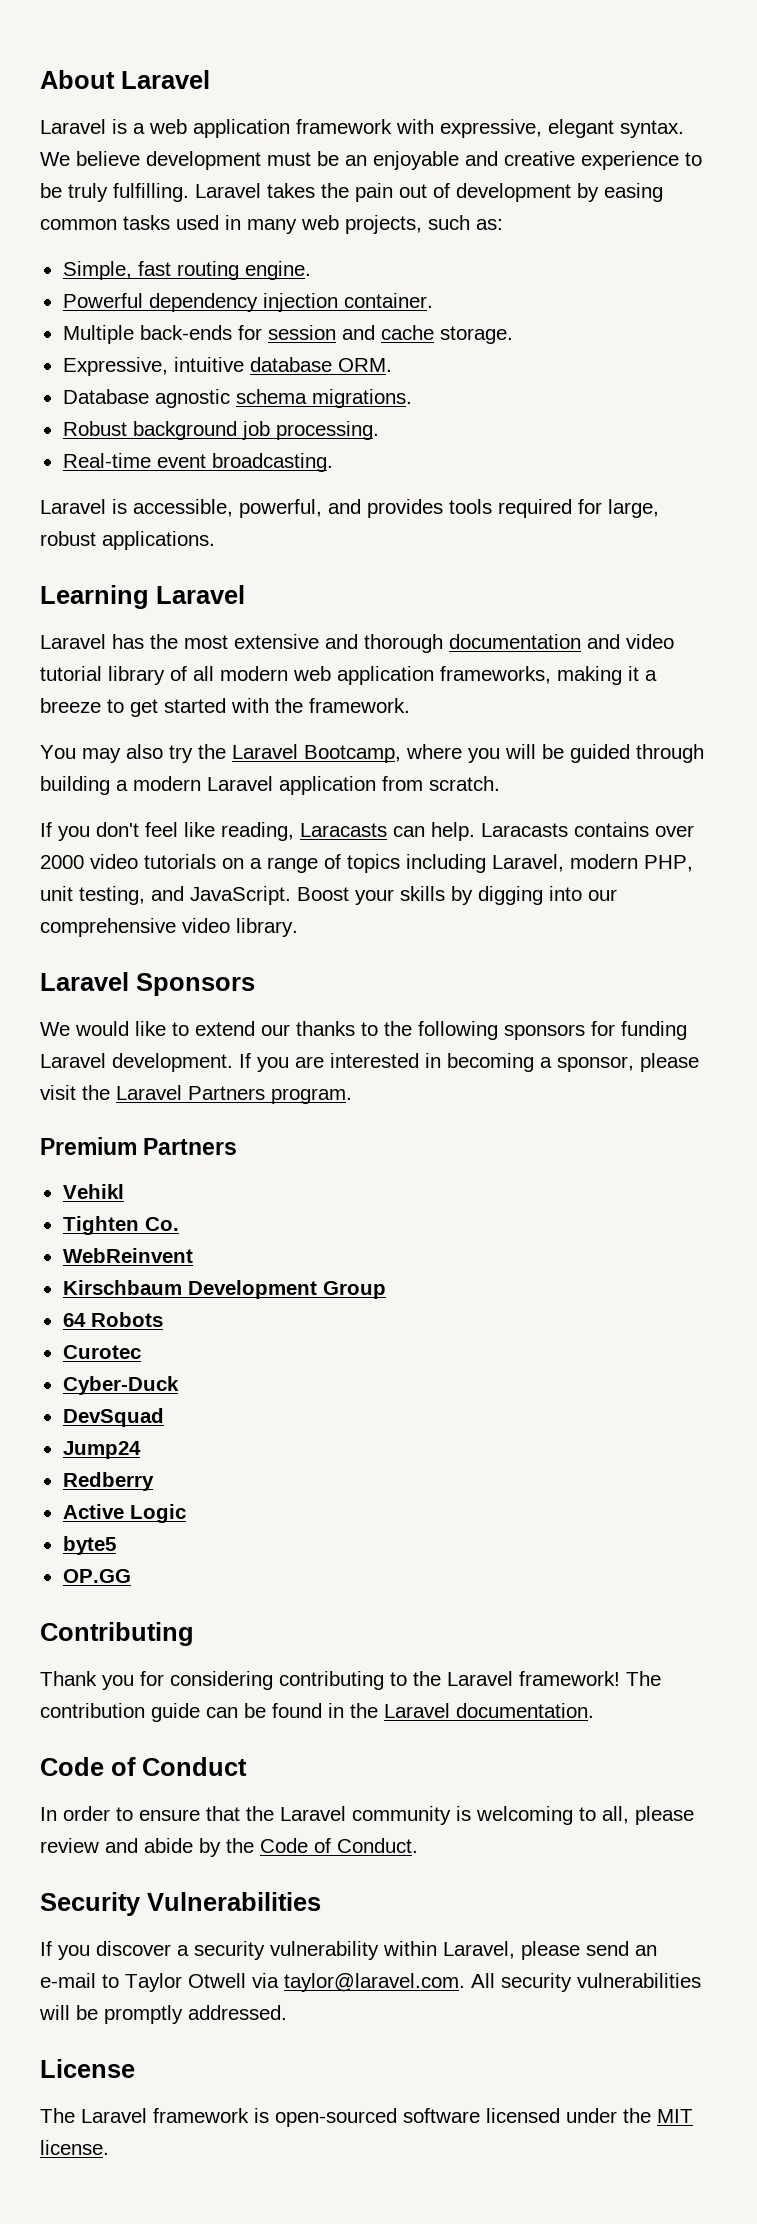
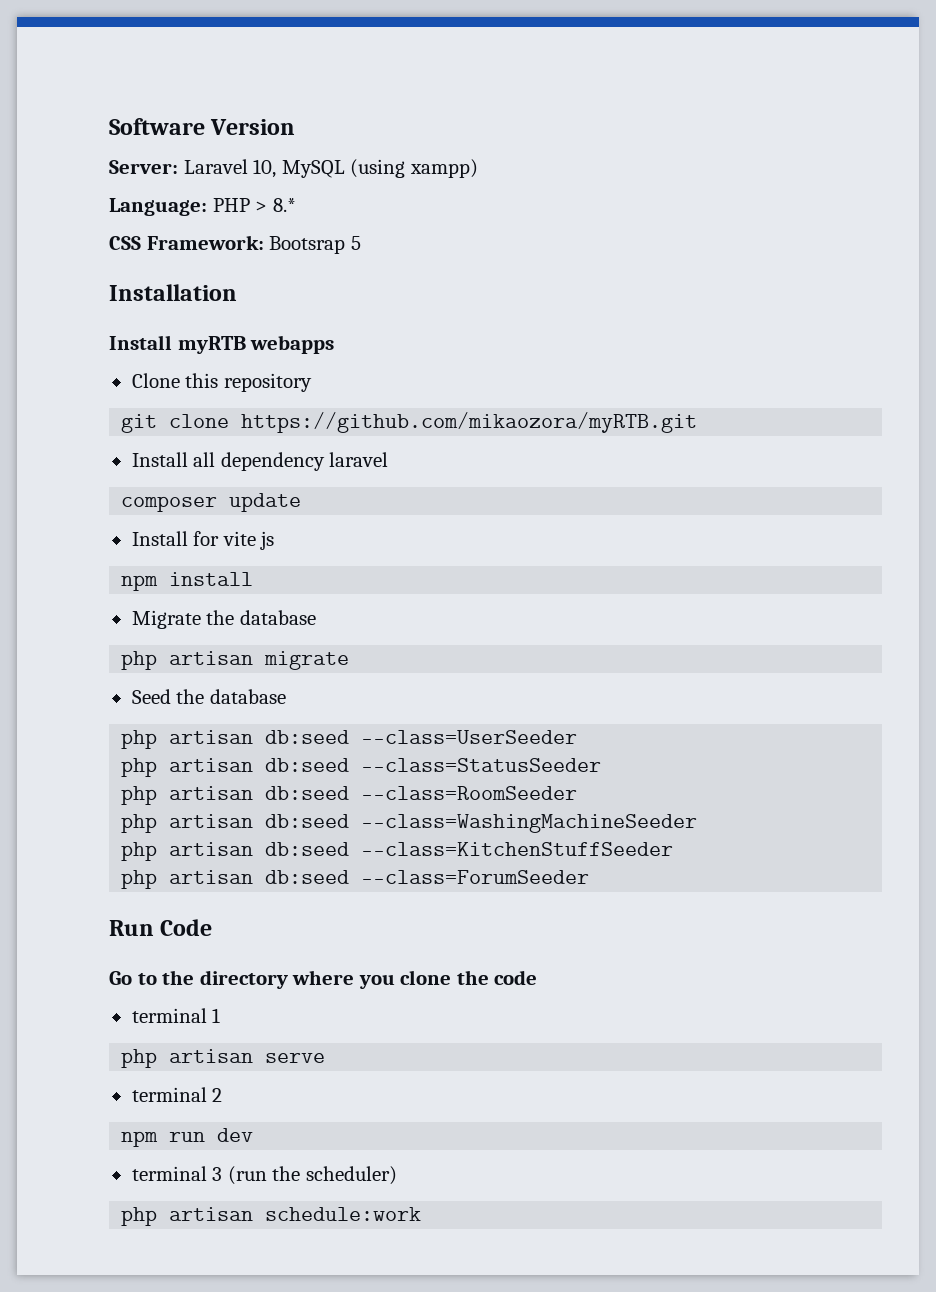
[40,70,210,89] [40,119,684,138] [40,151,702,170] [40,183,663,202] [40,215,503,234] [62,261,311,280] [62,293,433,312] [62,325,513,344] [62,357,392,376] [62,389,412,408] [62,421,379,440] [62,453,333,472] [40,499,659,518] [40,531,215,550] [40,585,245,609] [40,634,674,653] [40,666,657,685] [40,698,410,717] [40,744,704,763] [40,776,500,795] [40,822,694,841] [40,854,693,873] [40,886,617,905] [40,918,298,937] [40,972,255,996] [40,1021,687,1040] [40,1053,699,1072] [40,1085,352,1104] [40,1137,238,1155] [62,1184,124,1199] [62,1216,179,1235] [62,1248,193,1263] [62,1280,386,1299] [62,1312,163,1327] [62,1345,141,1359] [62,1376,179,1395] [62,1408,164,1427] [62,1441,141,1459] [62,1472,154,1491] [62,1504,186,1523] [62,1536,116,1555] [62,1569,131,1583] [40,1622,194,1646] [40,1671,661,1690] [40,1703,594,1722] [40,1757,247,1776] [40,1806,694,1825] [40,1838,418,1857] [40,1892,321,1916] [40,1941,657,1960] [40,1973,701,1992] [39,2005,287,2024] [40,2059,135,2078] [40,2108,693,2127] [40,2140,109,2155] About Laravel // Laravel is a web application framework with expressive, elegant syntax. We believe development must be an enjoyable and creative experience to be truly fulfilling. Laravel takes the pain out of development by easing common tasks used in many web projects, such as: // Simple, fast routing engine. // Powerful dependency injection container. // Multiple back-ends for session and cache storage. // Expressive, intuitive database ORM. // Database agnostic schema migrations. // Robust background job processing. // Real-time event broadcasting. // Laravel is accessible, powerful, and provides tools required for large, robust applications. // Learning Laravel // Laravel has the most extensive and thorough documentation and video tutorial library of all modern web application frameworks, making it a breeze to get started with the framework. // You may also try the Laravel Bootcamp, where you will be guided through building a modern Laravel application from scratch. // If you don't feel like reading, Laracasts can help. Laracasts contains over 2000 video tutorials on a range of topics including Laravel, modern PHP, unit testing, and JavaScript. Boost your skills by digging into our comprehensive video library. // Laravel Sponsors // We would like to extend our thanks to the following sponsors for funding Laravel development. If you are interested in becoming a sponsor, please visit the Laravel Partners program. // Premium Partners // Vehikl // Tighten Co. // WebReinvent // Kirschbaum Development Group // 64 Robots // Curotec // Cyber-Duck // DevSquad // Jump24 // Redberry // Active Logic // byte5 // OP.GG // Contributing // Thank you for considering contributing to the Laravel framework! The contribution guide can be found in the Laravel documentation. // Code of Conduct // In order to ensure that the Laravel community is welcoming to all, please review and abide by the Code of Conduct. // Security Vulnerabilities // If you discover a security vulnerability within Laravel, please send an e-mail to Taylor Otwell via taylor@laravel.com. All security vulnerabilities will be promptly addressed. // License // The Laravel framework is open-sourced software licensed under the MIT license. -> [109,118,296,135] [109,159,478,178] [109,198,296,216] [109,235,361,254] [109,284,237,301] [109,335,335,354] [131,373,312,392] [121,412,698,433] [131,452,389,471] [121,493,302,512] [131,531,275,550] [121,572,254,591] [131,610,316,629] [121,651,350,670] [131,689,286,704] [121,730,578,749] [121,758,602,777] [121,786,578,805] [121,814,698,833] [121,842,674,861] [121,870,590,889] [109,919,213,936] [109,970,538,989] [131,1008,221,1023] [121,1049,326,1068] [131,1087,223,1102] [121,1128,254,1147] [131,1166,397,1185] [121,1207,422,1226] Software Version // Server: Laravel 10, MySQL (using xampp) // Language: PHP > 8.* // CSS Framework: Bootsrap 5 // Installation // Install myRTB webapps // Clone this repository // git clone https://github.com/mikaozora/myRTB.git // Install all dependency laravel // composer update // Install for vite js // npm install // Migrate the database // php artisan migrate // Seed the database // php artisan db:seed --class=UserSeeder // php artisan db:seed --class=StatusSeeder // php artisan db:seed --class=RoomSeeder // php artisan db:seed --class=WashingMachineSeeder // php artisan db:seed --class=KitchenStuffSeeder // php artisan db:seed --class=ForumSeeder // Run Code // Go to the directory where you clone the code // terminal 1 // php artisan serve // terminal 2 // npm run dev // terminal 3 (run the scheduler) // php artisan schedule:work

